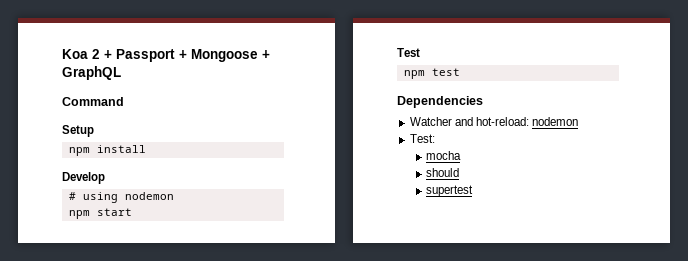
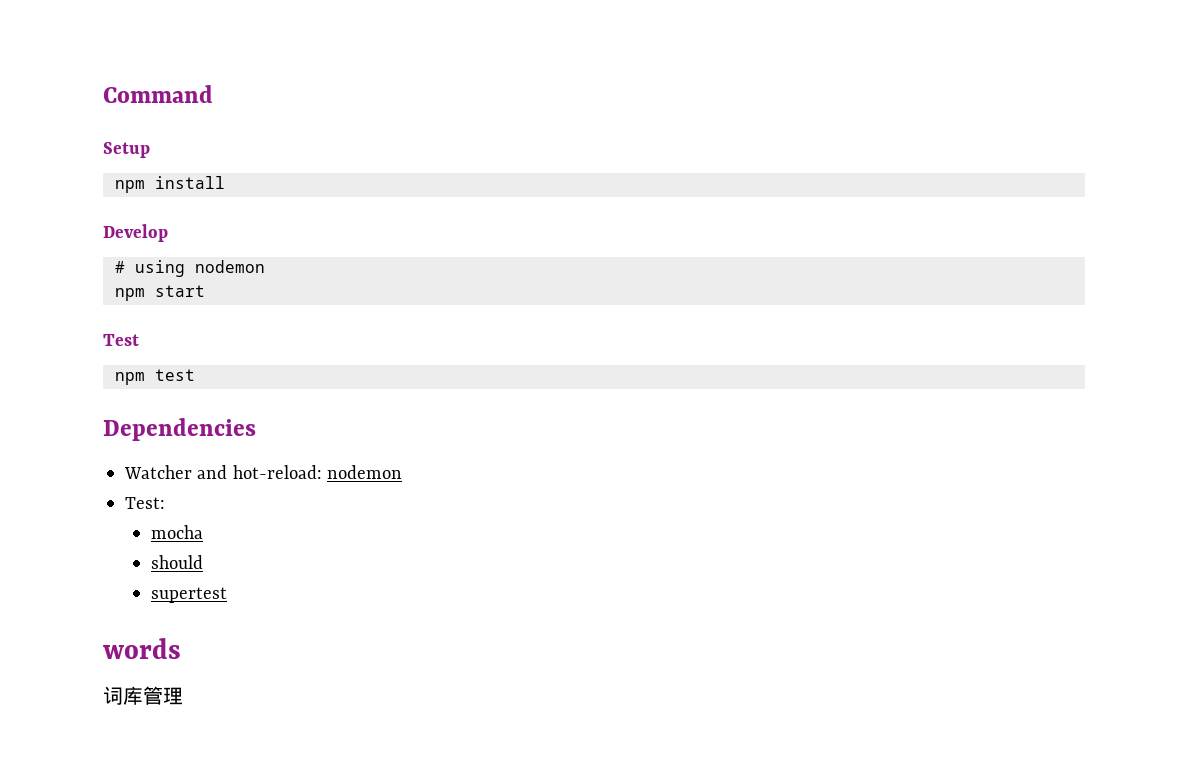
[62,49,270,62] [62,66,121,80] Koa 2 + Passport + Mongoose + GraphQL // -> (103, 94) none
(474, 191) none -> [103,638,181,659] [103,686,183,705] // words // 词库管理

